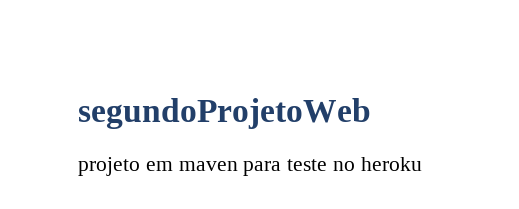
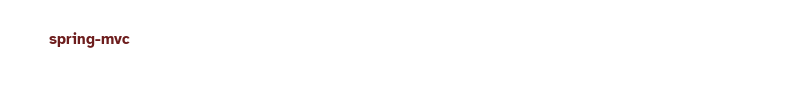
[78,98,371,129] [78,157,422,176] segundoProjetoWeb // projeto em maven para teste no heroku -> [49,32,130,48] spring-mvc

